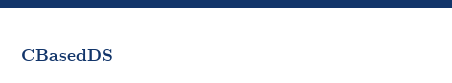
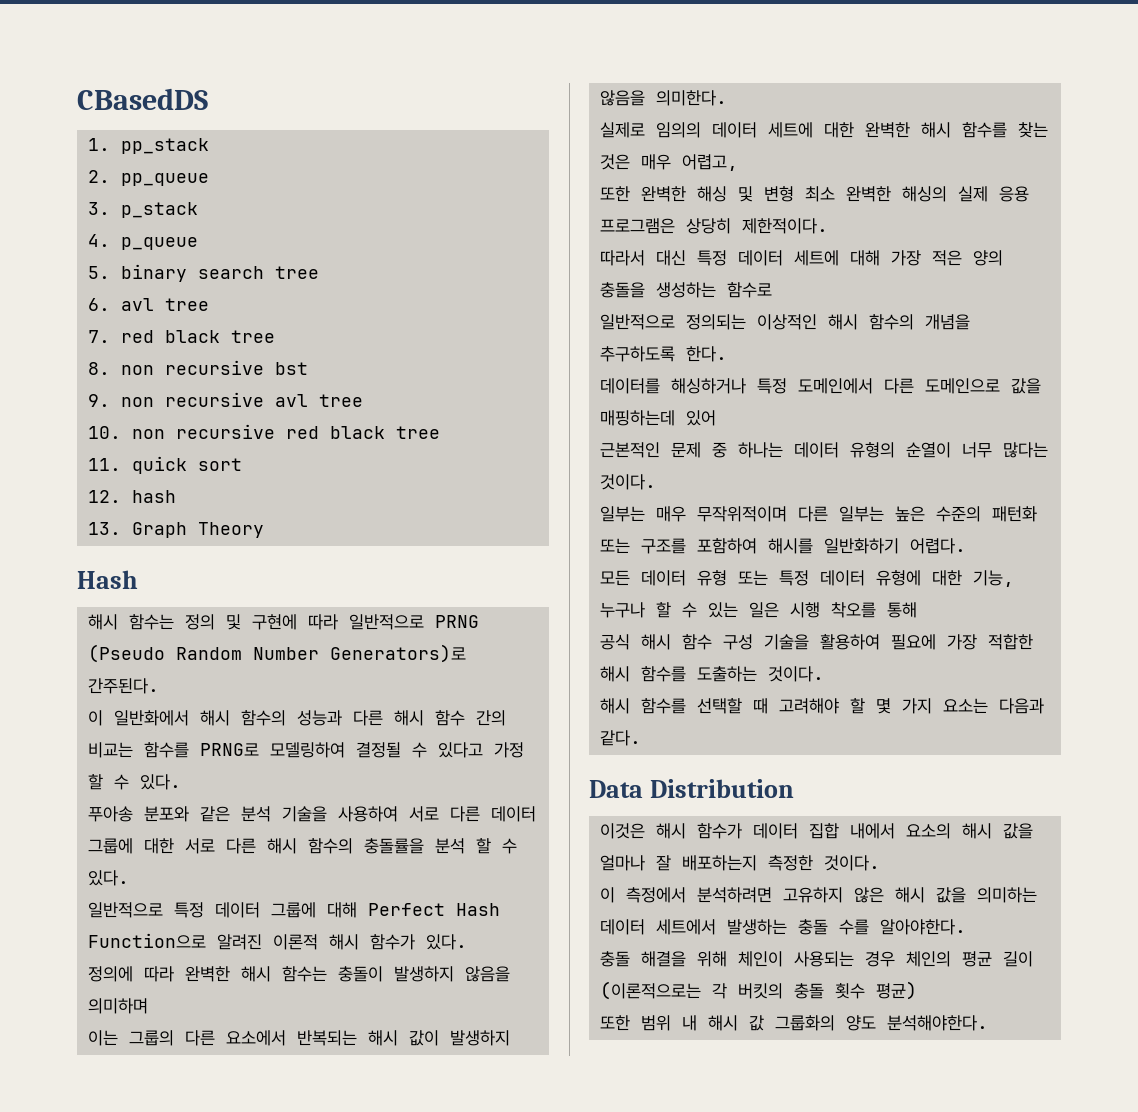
(113, 55) none -> [88,138,210,154] [88,170,210,186] [88,202,199,218] [88,234,199,250] [88,264,320,282] [88,298,210,311] [88,330,276,343] [88,360,309,375] [88,392,364,407] [88,424,441,439] [88,456,243,474] [88,490,177,503] [88,522,265,538] [77,570,138,589] [88,614,480,630] [88,644,467,663] [88,678,160,694] [88,710,507,726] [88,742,525,758] [88,774,182,790] [88,806,537,822] [88,838,518,854] [88,870,130,886] [88,902,501,918] [88,933,468,950] [88,966,511,982] [88,998,149,1014] [88,1030,511,1046] [600,90,728,106] [600,122,1049,138] [600,154,739,171] [600,186,1030,202] [600,218,829,234] [600,250,1004,266] [600,282,773,298] [600,314,971,330] [600,346,728,362] [600,378,1042,394] [600,410,717,426] [600,442,1049,458] [600,474,657,490] [600,506,1038,522] [600,538,967,554] [600,570,1015,587] [600,602,918,618] [600,634,1034,650] [600,666,825,682] [600,698,1045,714] [600,730,642,746] [589,779,794,798] [600,823,1034,839] [600,855,881,871] [600,887,1038,903] [600,919,967,935] [600,951,1034,967] [600,981,918,1000] [600,1015,989,1031] // 1. pp_stack // 2. pp_queue // 3. p_stack // 4. p_queue // 5. binary search tree // 6. avl tree // 7. red black tree // 8. non recursive bst // 9. non recursive avl tree // 10. non recursive red black tree // 11. quick sort // 12. hash // 13. Graph Theory // Hash // 해시 함수는 정의 및 구현에 따라 일반적으로 PRNG (Pseudo Random Number Generators)로 간주된다. // 이 일반화에서 해시 함수의 성능과 다른 해시 함수 간의 비교는 함수를 PRNG로 모델링하여 결정될 수 있다고 가정 할 수 있다. // 푸아송 분포와 같은 분석 기술을 사용하여 서로 다른 데이터 그룹에 대한 서로 다른 해시 함수의 충돌률을 분석 할 수 있다. // 일반적으로 특정 데이터 그룹에 대해 Perfect Hash Function으로 알려진 이론적 해시 함수가 있다. // 정의에 따라 완벽한 해시 함수는 충돌이 발생하지 않음을 의미하며 // 이는 그룹의 다른 요소에서 반복되는 해시 값이 발생하지 않음을 의미한다. // 실제로 임의의 데이터 세트에 대한 완벽한 해시 함수를 찾는 것은 매우 어렵고, // 또한 완벽한 해싱 및 변형 최소 완벽한 해싱의 실제 응용 프로그램은 상당히 제한적이다. // 따라서 대신 특정 데이터 세트에 대해 가장 적은 양의 충돌을 생성하는 함수로 // 일반적으로 정의되는 이상적인 해시 함수의 개념을 추구하도록 한다. // 데이터를 해싱하거나 특정 도메인에서 다른 도메인으로 값을 매핑하는데 있어 // 근본적인 문제 중 하나는 데이터 유형의 순열이 너무 많다는 것이다. // 일부는 매우 무작위적이며 다른 일부는 높은 수준의 패턴화 또는 구조를 포함하여 해시를 일반화하기 어렵다. // 모든 데이터 유형 또는 특정 데이터 유형에 대한 기능, 누구나 할 수 있는 일은 시행 착오를 통해 // 공식 해시 함수 구성 기술을 활용하여 필요에 가장 적합한 해시 함수를 도출하는 것이다. // 해시 함수를 선택할 때 고려해야 할 몇 가지 요소는 다음과 같다. // Data Distribution // 이것은 해시 함수가 데이터 집합 내에서 요소의 해시 값을 얼마나 잘 배포하는지 측정한 것이다. // 이 측정에서 분석하려면 고유하지 않은 해시 값을 의미하는 데이터 세트에서 발생하는 충돌 수를 알아야한다. // 충돌 해결을 위해 체인이 사용되는 경우 체인의 평균 길이 (이론적으로는 각 버킷의 충돌 횟수 평균) // 또한 범위 내 해시 값 그룹화의 양도 분석해야한다.

